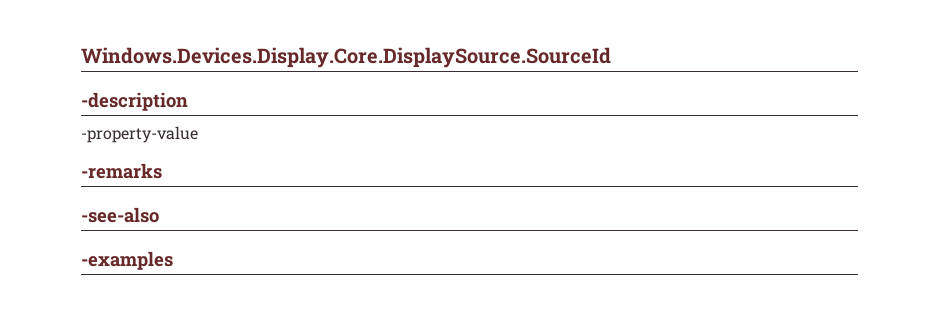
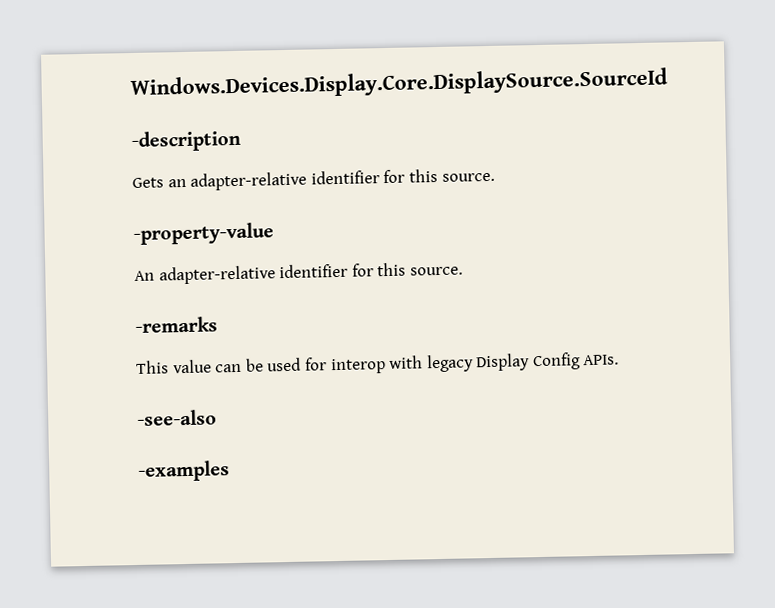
[81,126,198,143] [81,163,162,179] -property-value // -remarks -> [132,168,495,191] [133,222,274,245] [134,262,463,285] [135,316,218,333] [136,352,620,375] Gets an adapter-relative identifier for this source. // -property-value // An adapter-relative identifier for this source. // -remarks // This value can be used for interop with legacy Display Config APIs.

